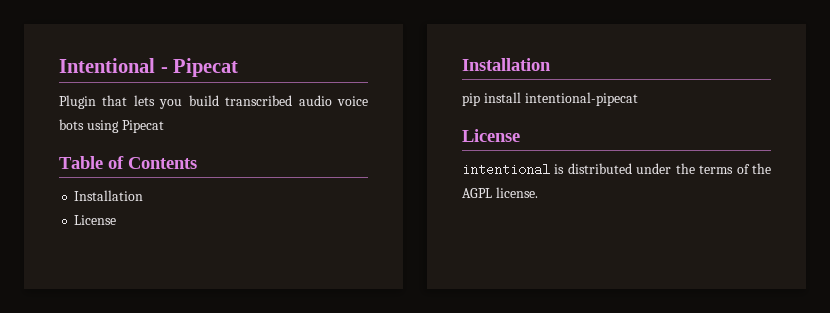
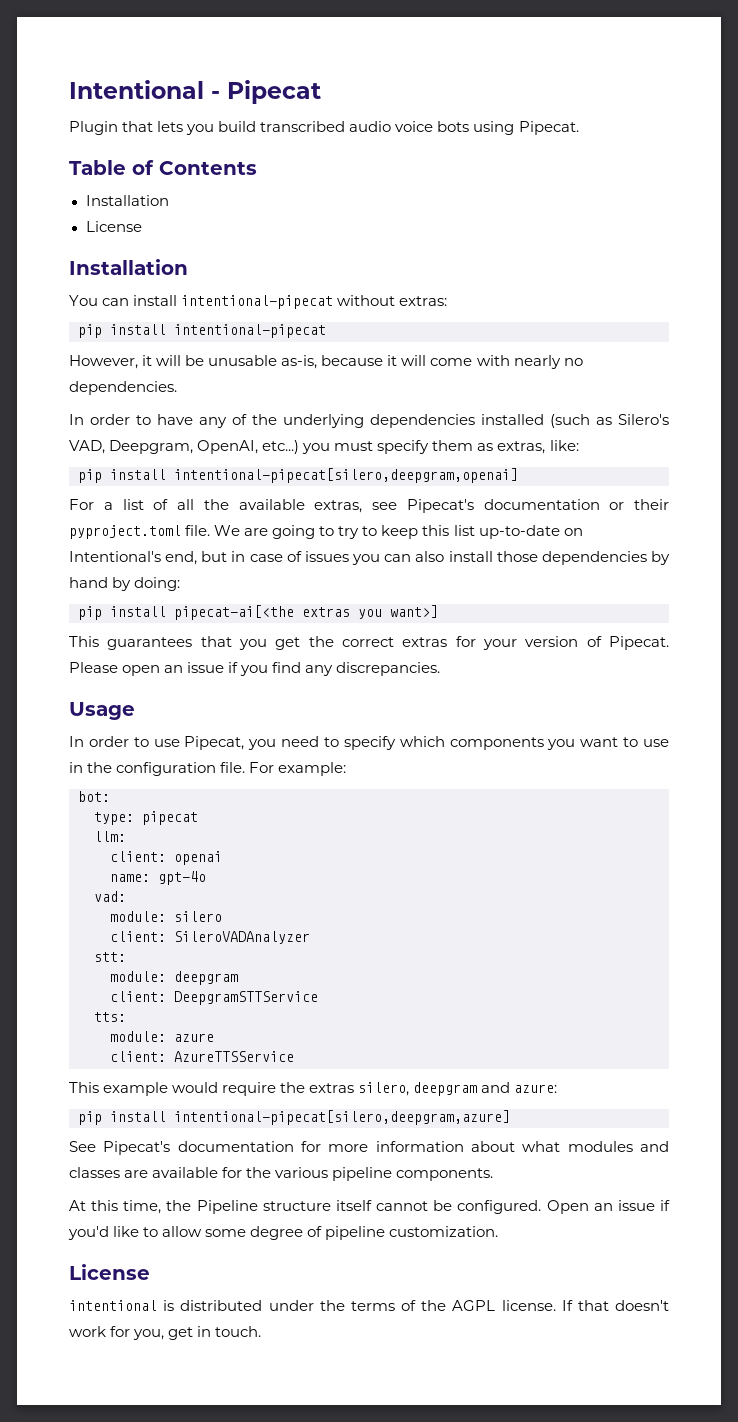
[121,120,164,133] Pipecat -> [518,121,579,135] Pipecat.
[462,92,638,106] pip install intentional-pipecat -> [69,295,448,309] [78,324,326,338] [69,355,583,369] [69,381,177,395] [69,414,669,428] [69,440,579,454] [78,468,518,483] [69,499,669,513] [69,525,583,539] [69,551,670,565] [69,577,181,591] [78,605,438,620] [69,636,669,650] [69,662,441,676] [69,702,135,720] [69,736,670,750] [69,762,347,776] [78,791,110,802] [94,811,198,825] [94,831,126,842] [110,851,222,865] [110,871,206,885] [94,891,126,902] [110,911,222,922] [110,931,310,944] [94,952,126,962] [110,971,238,985] [110,991,318,1005] [94,1012,126,1022] [110,1031,214,1042] [110,1051,294,1062] [69,1082,558,1096] [78,1110,510,1125] [69,1141,669,1155] [69,1167,494,1181] [69,1200,670,1214] [68,1226,499,1240] You can install intentional-pipecat without extras: // pip install intentional-pipecat // However, it will be unusable as-is, because it will come with nearly no dependencies. // In order to have any of the underlying dependencies installed (such as Silero's VAD, Deepgram, OpenAI, etc...) you must specify them as extras, like: // pip install intentional-pipecat[silero,deepgram,openai] // For a list of all the available extras, see Pipecat's documentation or their pyproject.toml file. We are going to try to keep this list up-to-date on Intentional's end, but in case of issues you can also install those dependencies by hand by doing: // pip install pipecat-ai[<the extras you want>] // This guarantees that you get the correct extras for your version of Pipecat. Please open an issue if you find any discrepancies. // Usage // In order to use Pipecat, you need to specify which components you want to use in the configuration file. For example: // bot: // type: pipecat // llm: // client: openai // name: gpt-4o // vad: // module: silero // client: SileroVADAnalyzer // stt: // module: deepgram // client: DeepgramSTTService // tts: // module: azure // client: AzureTTSService // This example would require the extras silero, deepgram and azure: // pip install intentional-pipecat[silero,deepgram,azure] // See Pipecat's documentation for more information about what modules and classes are available for the various pipeline components. // At this time, the Pipeline structure itself cannot be configured. Open an issue if you'd like to allow some degree of pipeline customization.
(538, 192) none -> [561,1300,670,1311] [69,1326,262,1340] If that doesn't work for you, get in touch.

